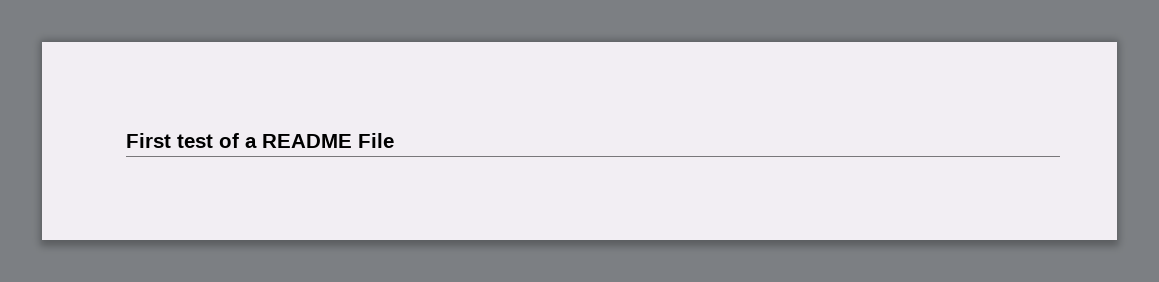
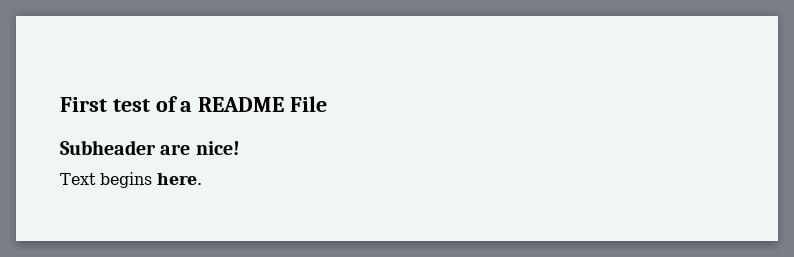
(394, 140) none -> [60,140,240,155] [60,172,202,188] // Subheader are nice! // Text begins here.

